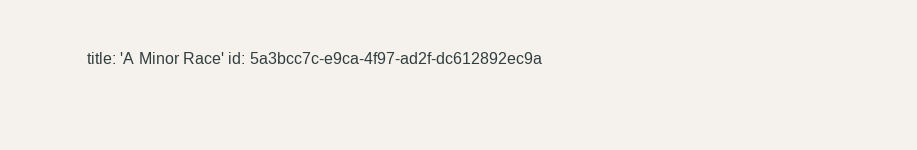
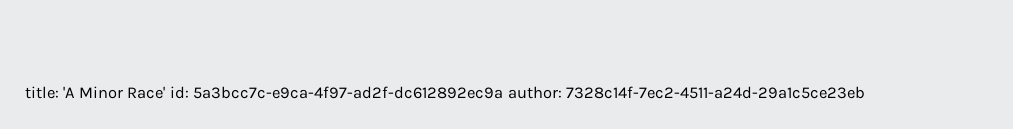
(542, 58) none -> [507,86,866,99] author: 7328c14f-7ec2-4511-a24d-29a1c5ce23eb

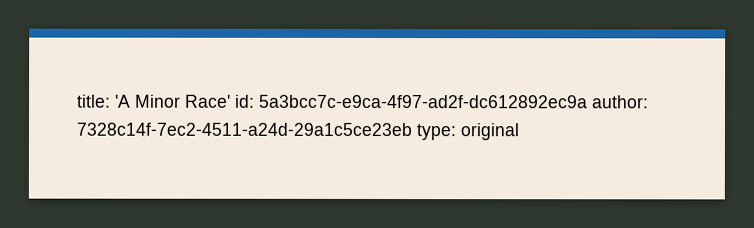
(866, 92) none -> [416,123,519,141] type: original

